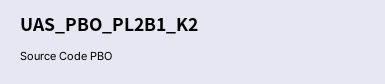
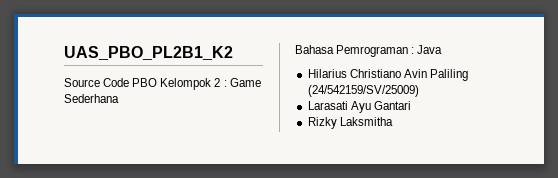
(113, 56) none -> [160,78,261,90] [64,94,119,103] [295,45,443,57] [307,69,468,81] [307,85,419,97] [307,101,411,113] [307,117,393,129] Kelompok 2 : Game Sederhana // Bahasa Pemrograman : Java // Hilarius Christiano Avin Paliling (24/542159/SV/25009) // Larasati Ayu Gantari // Rizky Laksmitha

